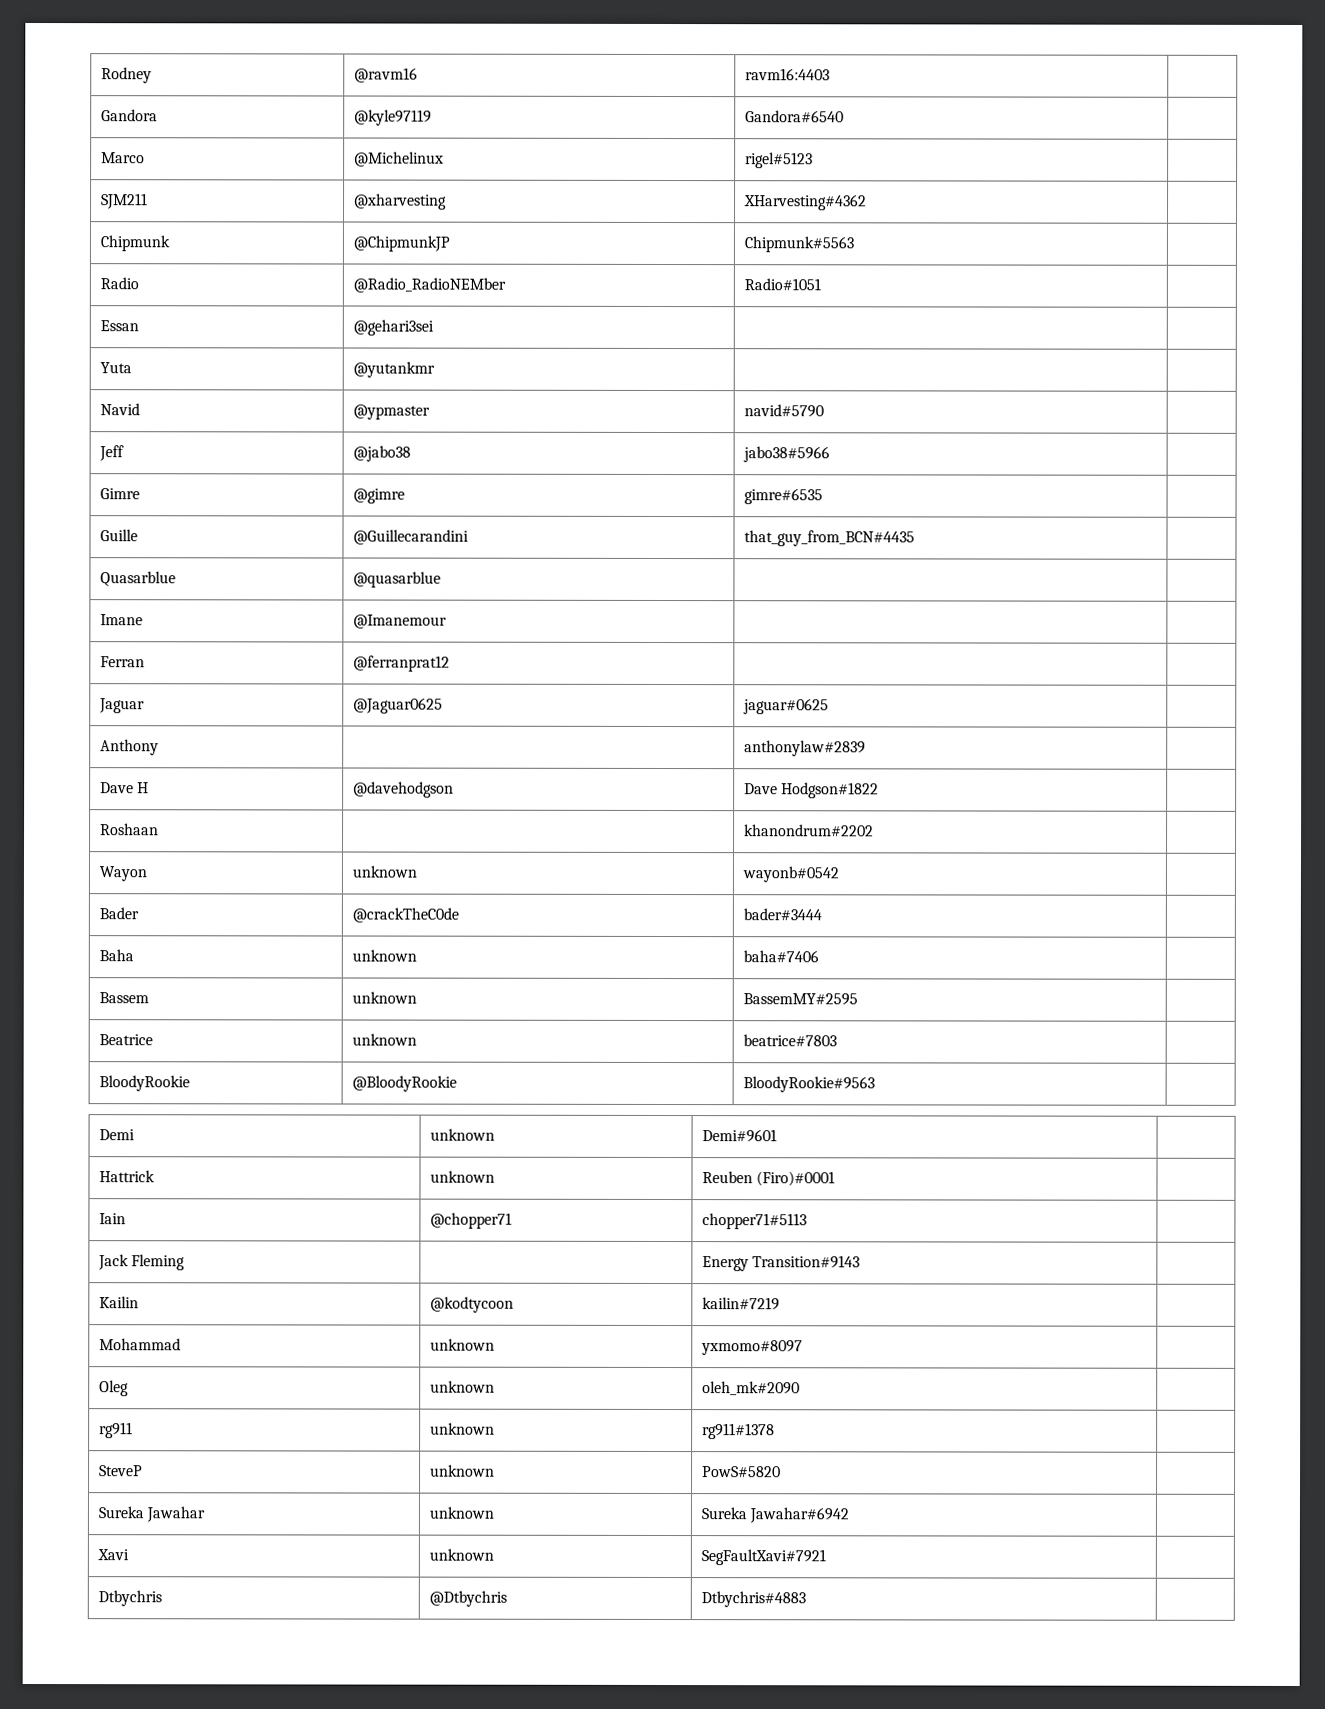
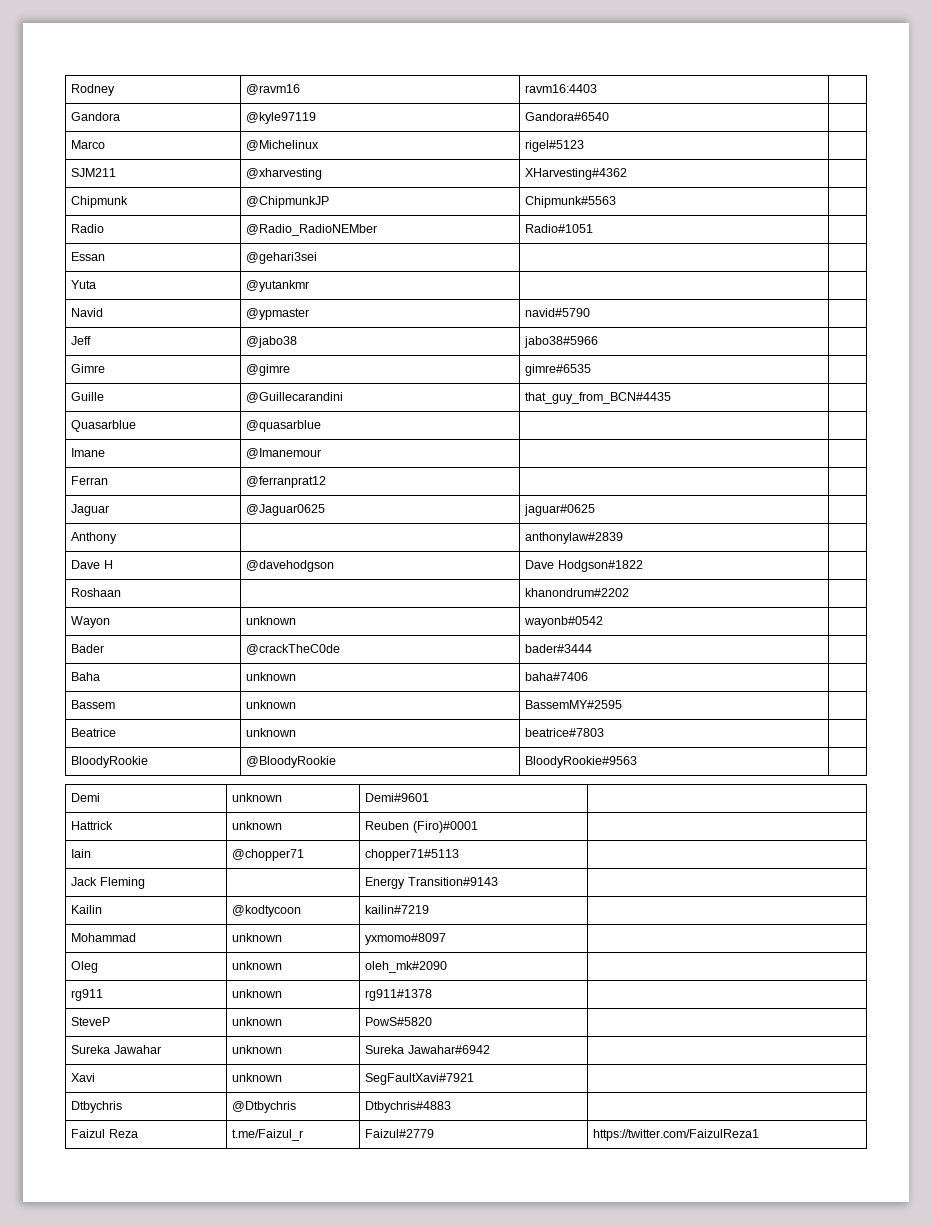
(806, 1599) none -> [71,1129,138,1138] [232,1129,304,1141] [365,1129,435,1138] [593,1129,760,1141] // Faizul Reza | t.me/Faizul_r | Faizul#2779 | https://twitter.com/FaizulReza1

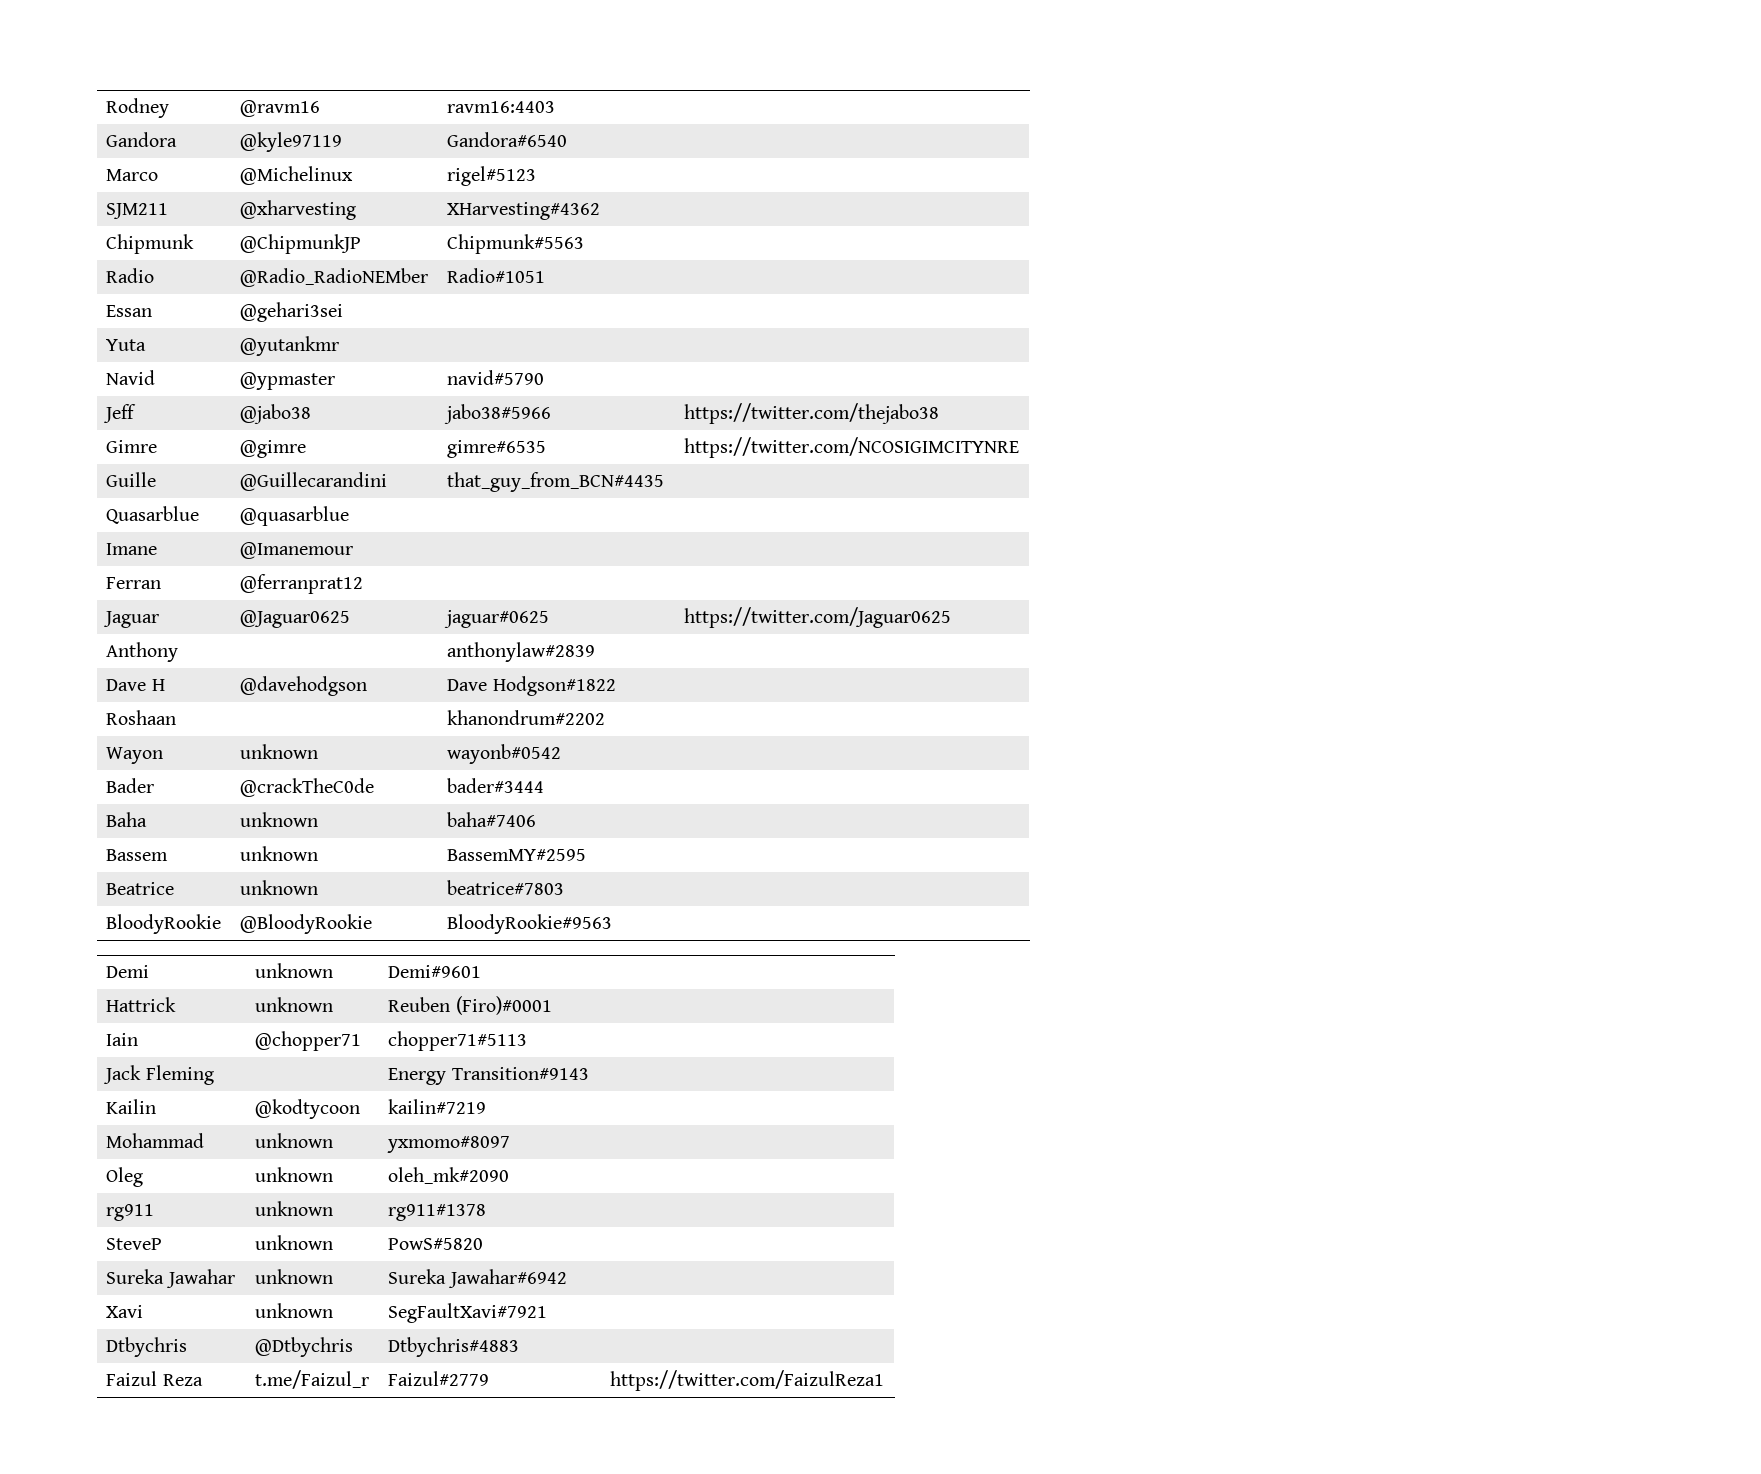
(599, 342) none -> [684,403,940,424] https://twitter.com/thejabo38
(592, 370) none -> [684,437,1020,458] https://twitter.com/NCOSIGIMCITYNRE
(596, 510) none -> [684,607,952,628] https://twitter.com/Jaguar0625

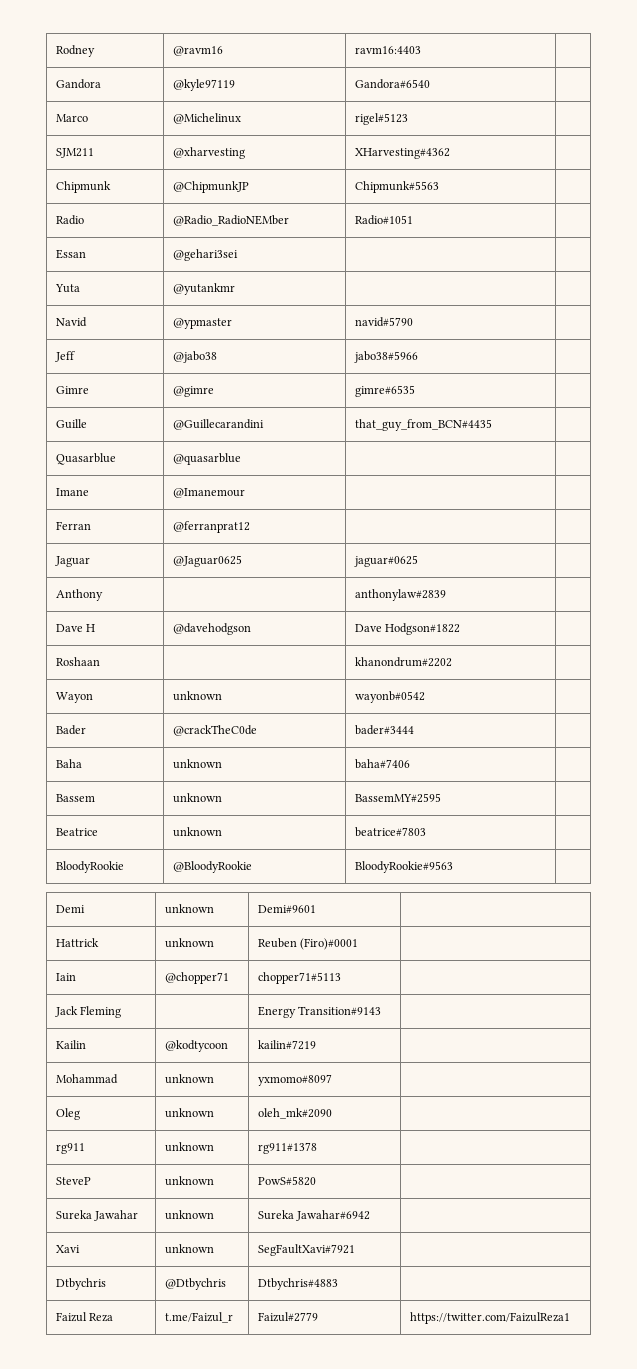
[684,403,940,424] https://twitter.com/thejabo38 -> (418, 357) none
[684,437,1020,458] https://twitter.com/NCOSIGIMCITYNRE -> (415, 391) none
[684,607,952,628] https://twitter.com/Jaguar0625 -> (418, 561) none

